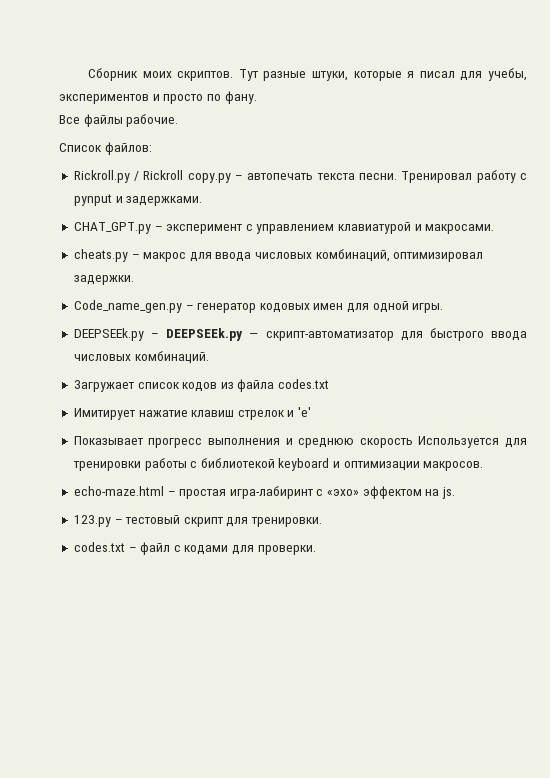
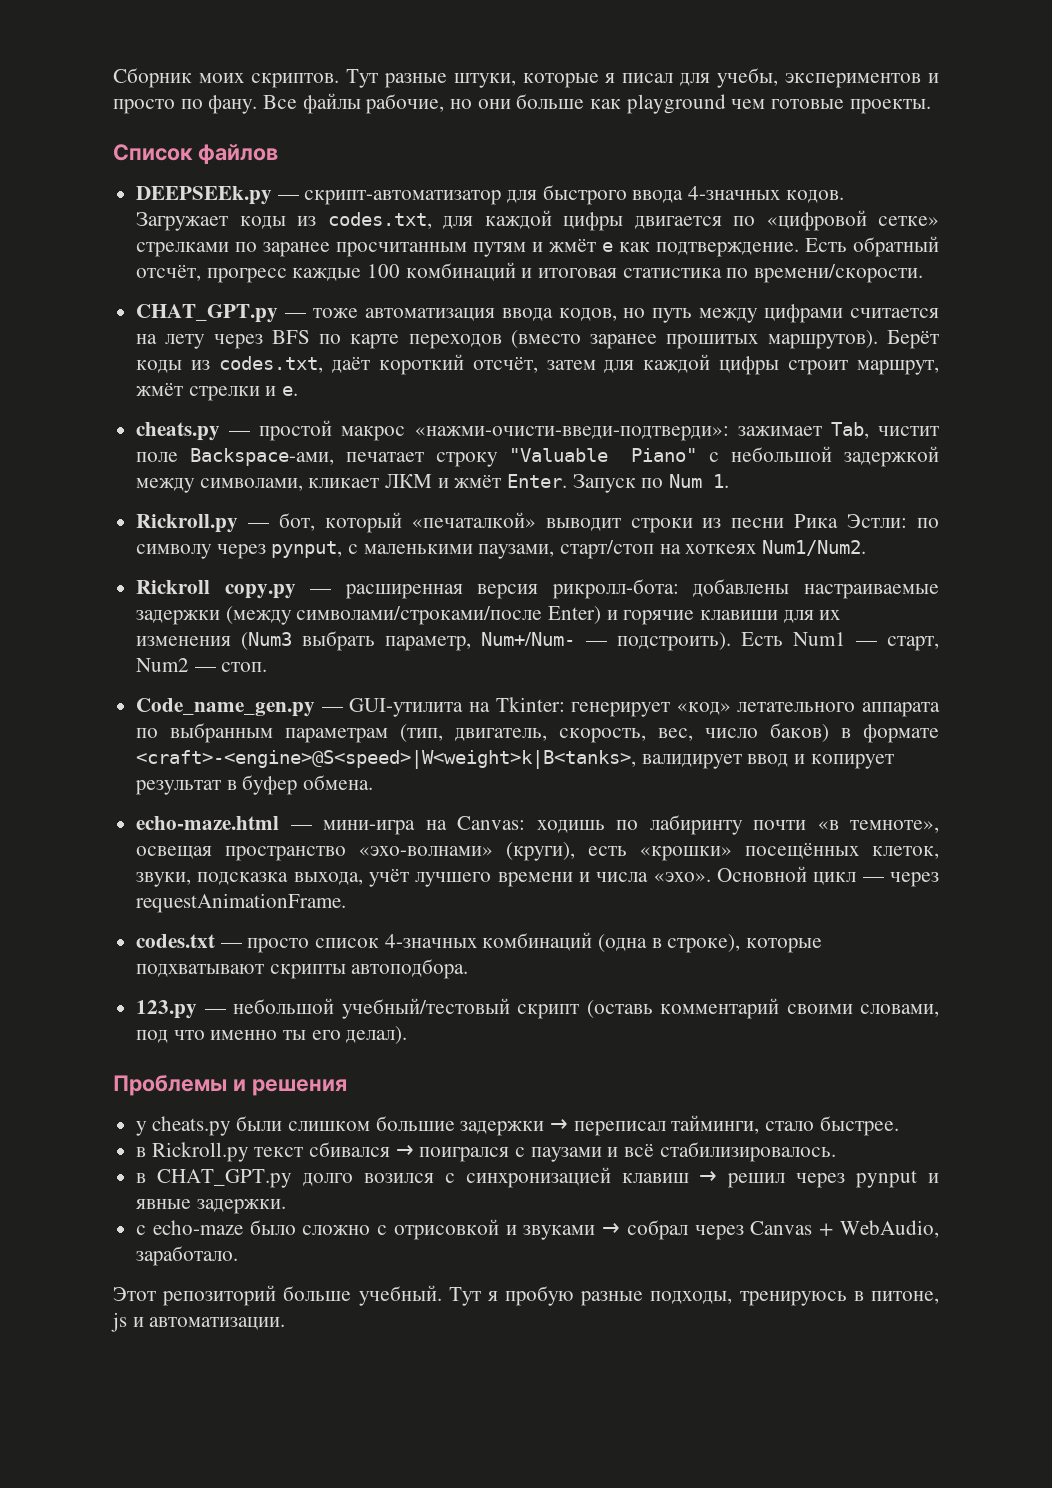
(257, 97) // -> (258, 104) none
[126,114,179,127] [59,142,152,155] [73,170,527,183] [73,194,203,206] [73,222,495,234] [73,249,484,262] [73,275,134,285] [73,300,444,313] [73,328,160,341] рабочие. // Список файлов: // Rickroll.py / Rickroll copy.py – автопечать текста песни. Тренировал работу с pynput и задержками. // CHAT_GPT.py – эксперимент с управлением клавиатурой и макросами. // cheats.py – макрос для ввода числовых комбинаций, оптимизировал задержки. // Code_name_gen.py – генератор кодовых имен для одной игры. // DEEPSEEk.py – -> [365,94,931,114] [113,144,278,164] рабочие, но они больше как playground чем готовые проекты. // Список файлов //
[73,351,209,364] [73,379,330,392] [73,407,312,420] [73,436,527,448] [72,458,484,471] [73,486,456,499] [73,515,323,527] [73,542,316,555] числовых комбинаций. // Загружает список кодов из файла codes.txt // Имитирует нажатие клавиш стрелок и 'e' // Показывает прогресс выполнения и среднюю скорость Используется для тренировки работы с библиотекой keyboard и оптимизации макросов. // echo-maze.html – простая игра-лабиринт с «эхо» эффектом на js. // 123.py – тестовый скрипт для тренировки. // codes.txt – файл с кодами для проверки. -> [688,186,844,203] [136,210,939,231] [136,236,939,257] [136,262,924,283] [136,304,939,323] [136,330,939,349] [136,354,939,375] [136,382,299,401] [136,420,939,441] [136,446,940,467] [136,474,730,493] [136,512,939,533] [136,540,867,559] [136,579,939,599] [136,606,841,625] [136,631,939,651] [136,658,268,672] [136,697,940,717] [136,723,939,743] [136,750,894,769] [135,775,374,795] [136,815,939,835] [136,842,939,861] [136,866,940,887] [136,893,347,913] [136,932,823,953] [136,959,469,979] [136,998,939,1019] [136,1026,408,1044] [113,1075,347,1096] [136,1115,899,1136] [136,1142,836,1162] [136,1167,939,1188] [136,1199,286,1214] [136,1219,939,1240] [136,1246,239,1266] [113,1285,939,1306] [111,1312,286,1332] 4-значных кодов. Загружает коды из codes.txt, для каждой цифры двигается по «цифровой сетке» стрелками по заранее просчитанным путям и жмёт e как подтверждение. Есть обратный отсчёт, прогресс каждые 100 комбинаций и итоговая статистика по времени/скорости. // CHAT_GPT.py — тоже автоматизация ввода кодов, но путь между цифрами считается на лету через BFS по карте переходов (вместо заранее прошитых маршрутов). Берёт коды из codes.txt, даёт короткий отсчёт, затем для каждой цифры строит маршрут, жмёт стрелки и e. // cheats.py — простой макрос «нажми-очисти-введи-подтверди»: зажимает Tab, чистит поле Backspace-ами, печатает строку "Valuable Piano" с небольшой задержкой между символами, кликает ЛКМ и жмёт Enter. Запуск по Num 1. // Rickroll.py — бот, который «печаталкой» выводит строки из песни Рика Эстли: по символу через pynput, с маленькими паузами, старт/стоп на хоткеях Num1/Num2. // Rickroll copy.py — расширенная версия рикролл-бота: добавлены настраиваемые задержки (между символами/строками/после Enter) и горячие клавиши для их изменения (Num3 выбрать параметр, Num+/Num- — подстроить). Есть Num1 — старт, Num2 — стоп. // Code_name_gen.py — GUI-утилита на Tkinter: генерирует «код» летательного аппарата по выбранным параметрам (тип, двигатель, скорость, вес, число баков) в формате <craft>-<engine>@S<speed>|W<weight>k|B<tanks>, валидирует ввод и копирует результат в буфер обмена. // echo-maze.html — мини-игра на Canvas: ходишь по лабиринту почти «в темноте», освещая пространство «эхо-волнами» (круги), есть «крошки» посещённых клеток, звуки, подсказка выхода, учёт лучшего времени и числа «эхо». Основной цикл — через requestAnimationFrame. // codes.txt — просто список 4-значных комбинаций (одна в строке), которые подхватывают скрипты автоподбора. // 123.py — небольшой учебный/тестовый скрипт (оставь комментарий своими словами, под что именно ты его делал). // Проблемы и решения // у cheats.py были слишком большие задержки → переписал тайминги, стало быстрее. // в Rickroll.py текст сбивался → поигрался с паузами и всё стабилизировалось. // в CHAT_GPT.py долго возился с синхронизацией клавиш → решил через pynput и явные задержки. // с echo-maze было сложно с отрисовкой и звуками → собрал через Canvas + WebAudio, заработало. // Этот репозиторий больше учебный. Тут я пробую разные подходы, тренируюсь в питоне, js и автоматизации.

